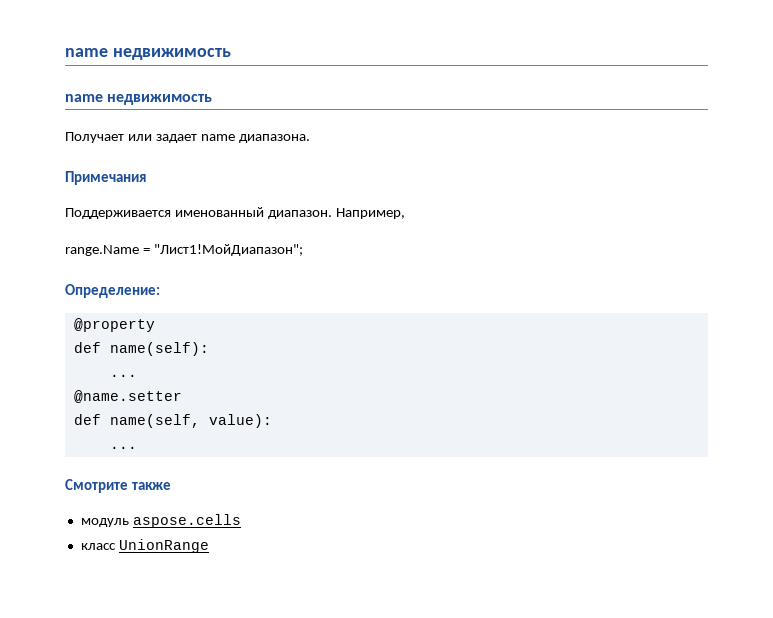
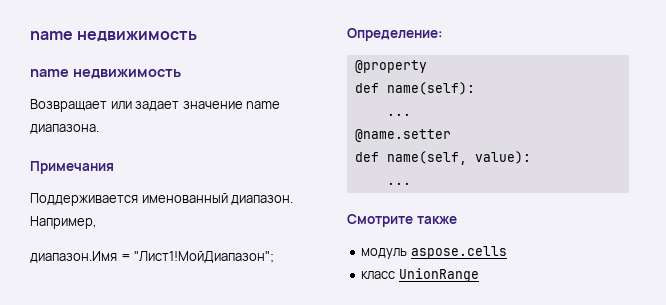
[65,132,124,143] Получает -> [30,99,107,112] Возвращает
(197, 138) none -> [182,101,243,109] значение
[65,245,139,256] range.Name -> [30,251,117,263] диапазон.Имя

